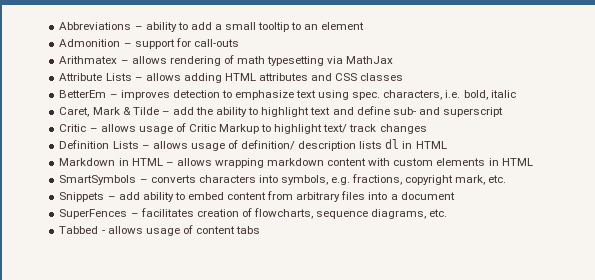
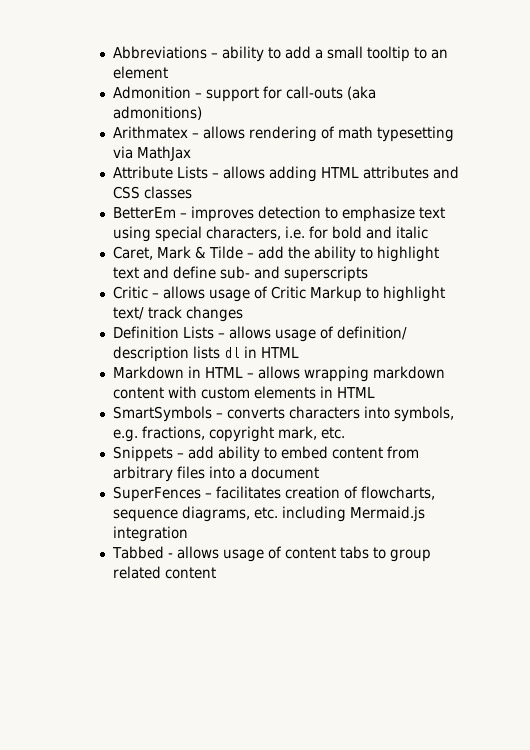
(239, 43) none -> [346,86,376,100] [112,106,202,120] (aka admonitions)
[352,92,381,100] spec. -> [154,226,202,242] special
[463,90,488,100] bold, -> [308,226,392,239] for bold and
[442,107,503,117] superscript -> [283,266,368,282] superscripts
(448, 213) none -> [281,506,425,522] [112,526,188,542] including Mermaid.js integration
(261, 230) none -> [372,547,431,562] [112,566,216,579] to group related content

